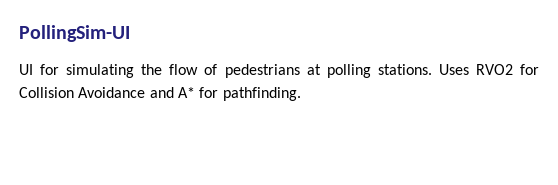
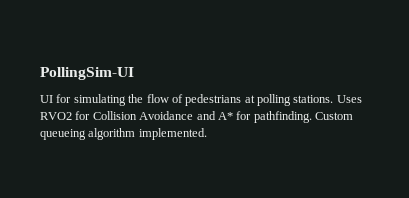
(301, 94) none -> [315,112,353,120] [40,128,207,140] Custom queueing algorithm implemented.

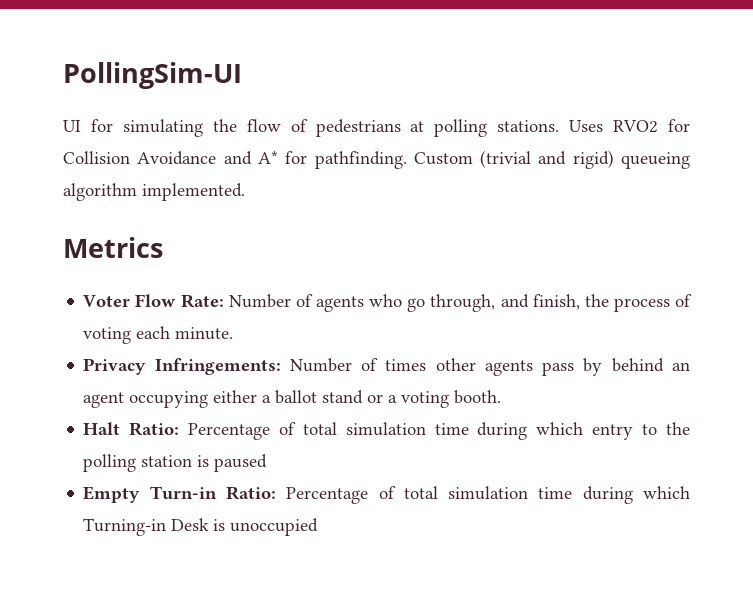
(353, 116) none -> [480,150,614,169] (trivial and rigid)
(207, 134) none -> [63,237,163,258] [83,294,692,312] [83,326,234,344] [83,358,690,376] [83,390,502,408] [83,422,690,440] [83,454,268,472] [83,486,690,504] [83,518,319,536] // Metrics // Voter Flow Rate: Number of agents who go through, and finish, the process of voting each minute. // Privacy Infringements: Number of times other agents pass by behind an agent occupying either a ballot stand or a voting booth. // Halt Ratio: Percentage of total simulation time during which entry to the polling station is paused // Empty Turn-in Ratio: Percentage of total simulation time during which Turning-in Desk is unoccupied

